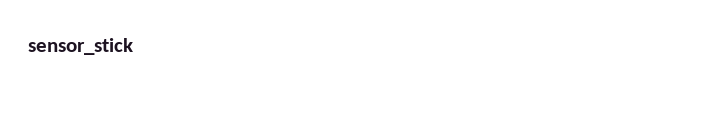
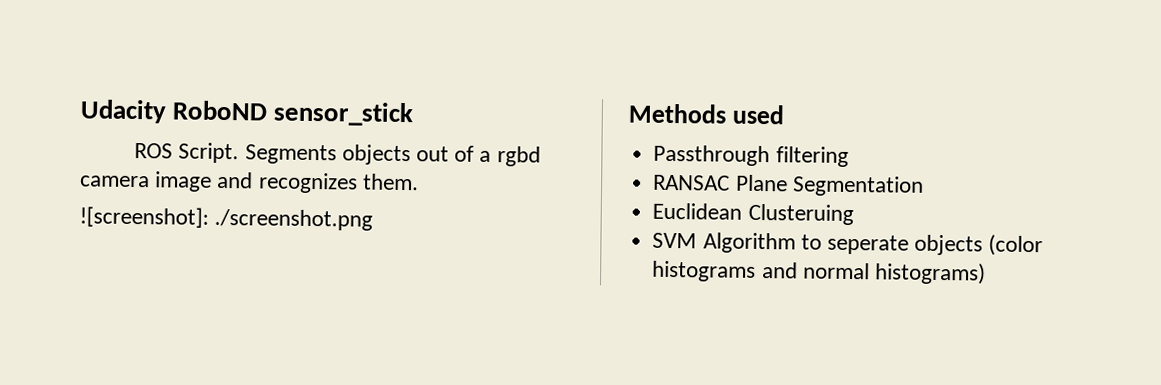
(28, 46) none -> [80,99,268,124] Udacity RoboND
(133, 46) none -> [134,142,541,167] [80,171,419,194] [79,206,374,231] [628,103,784,125] [653,144,849,167] [653,174,924,197] [652,202,854,226] [652,232,1044,257] [652,260,986,285] // ROS Script. Segments objects out of a rgbd camera image and recognizes them. // ![screenshot]: ./screenshot.png // Methods used // Passthrough filtering // RANSAC Plane Segmentation // Euclidean Clusteruing // SVM Algorithm to seperate objects (color histograms and normal histograms)

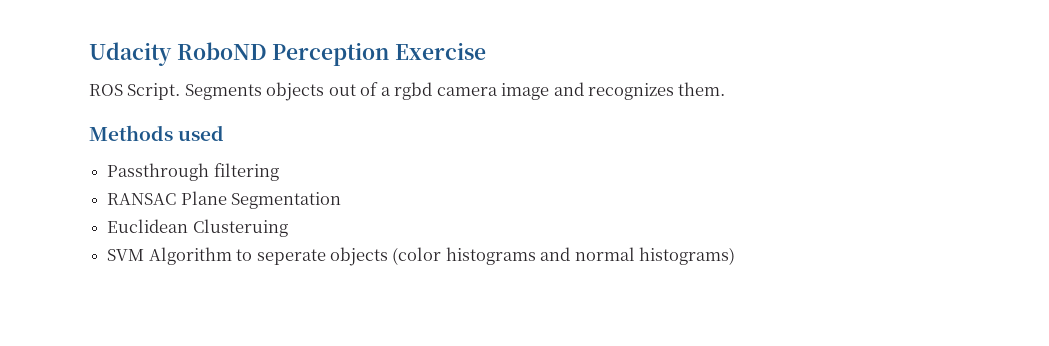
[273,101,414,127] sensor_stick -> [272,42,487,66] Perception Exercise
[79,206,374,231] // ![screenshot]: ./screenshot.png -> (726, 89) none

